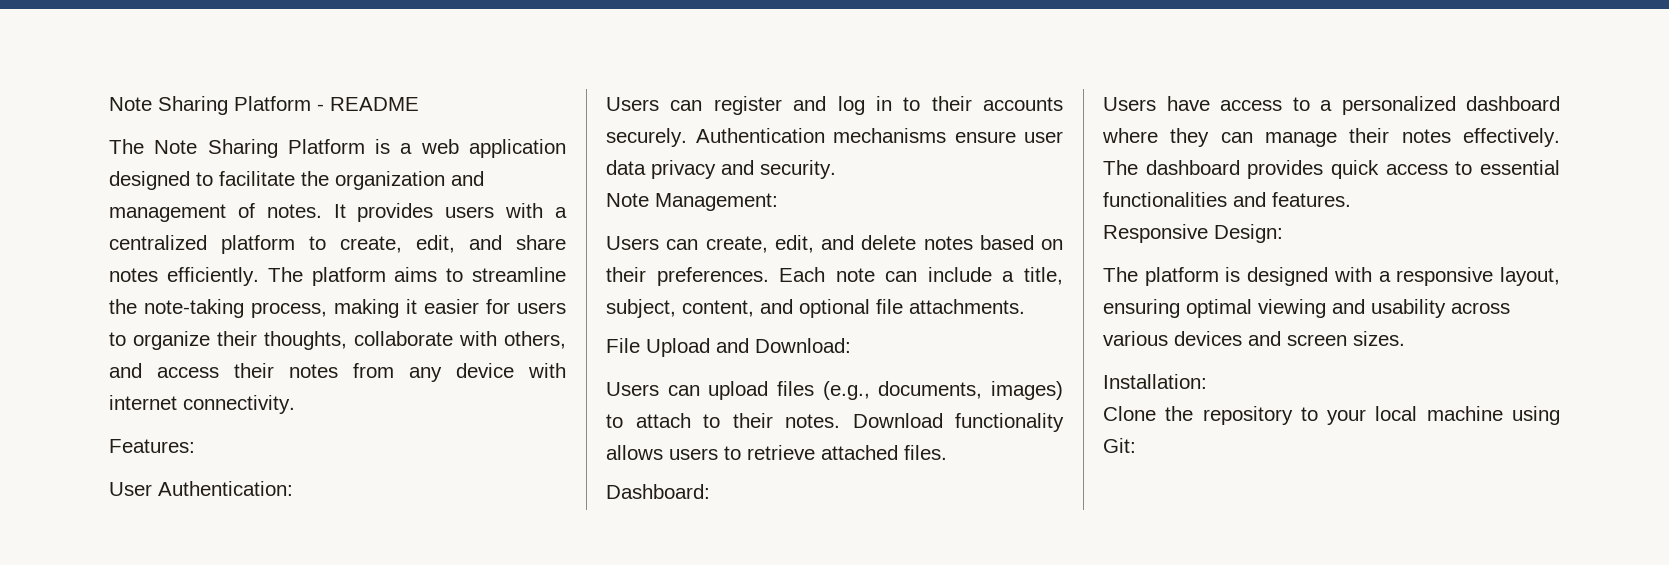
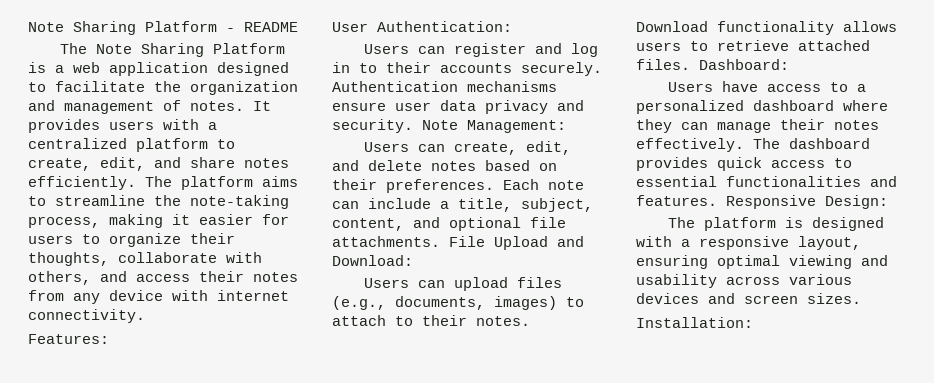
(836, 169) // -> (413, 126) none
(1025, 306) // -> (440, 241) none
(947, 452) // -> (690, 64) none
(1351, 199) // -> (717, 200) none
[1103,406,1560,425] [1103,438,1136,453] // Clone the repository to your local machine using Git: -> (753, 322) none

